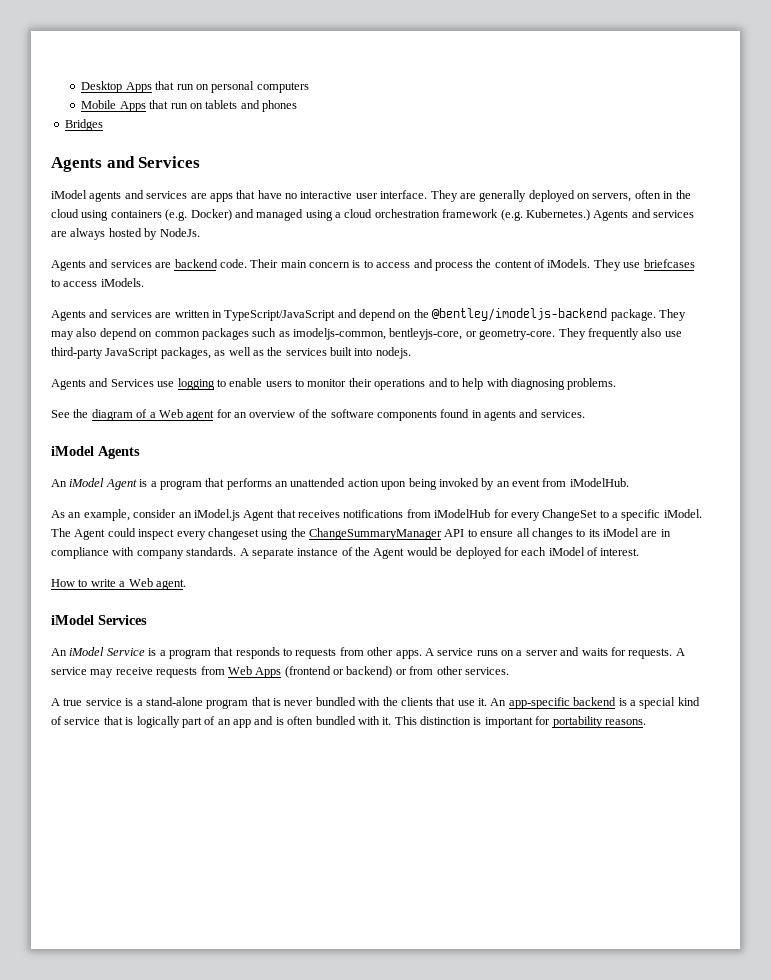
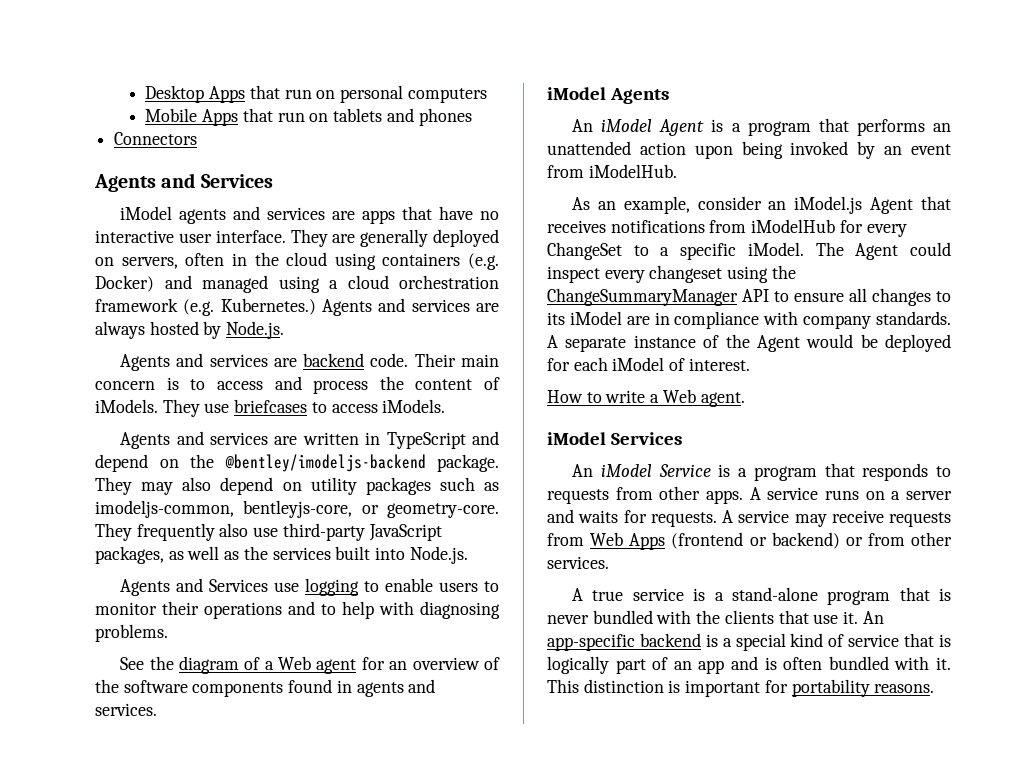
[64,119,103,131] Bridges -> [114,132,198,145] Connectors
[159,228,200,237] NodeJs. -> [226,321,285,339] Node.js.
[224,310,336,321] TypeScript/JavaScript -> [386,432,466,449] TypeScript
[154,331,200,337] common -> [310,477,357,495] utility
[375,347,411,359] nodejs. -> [409,546,468,564] Node.js.

